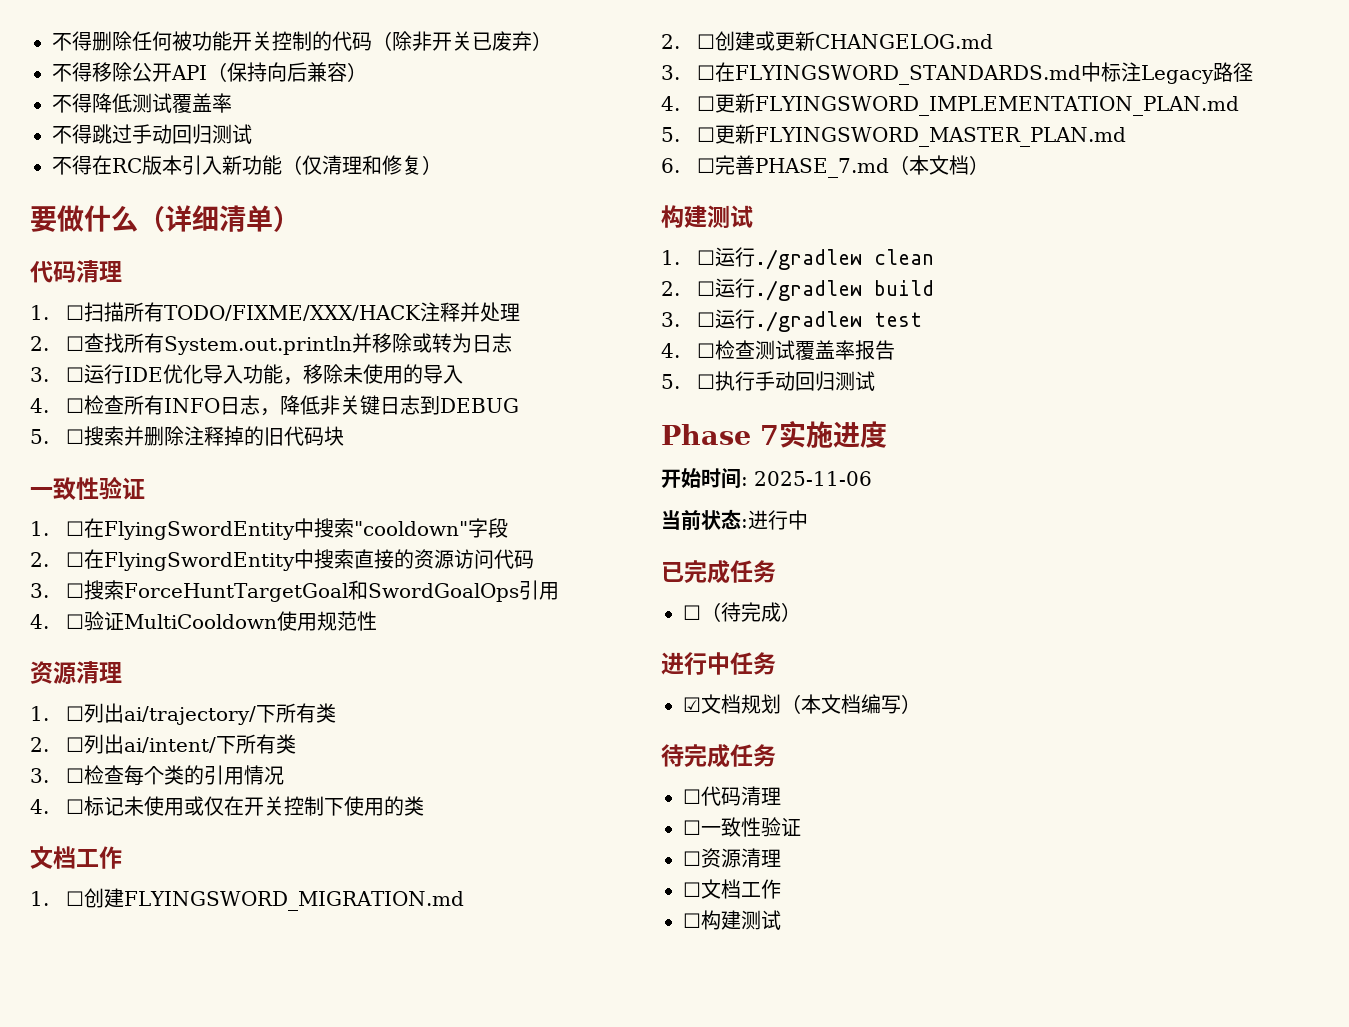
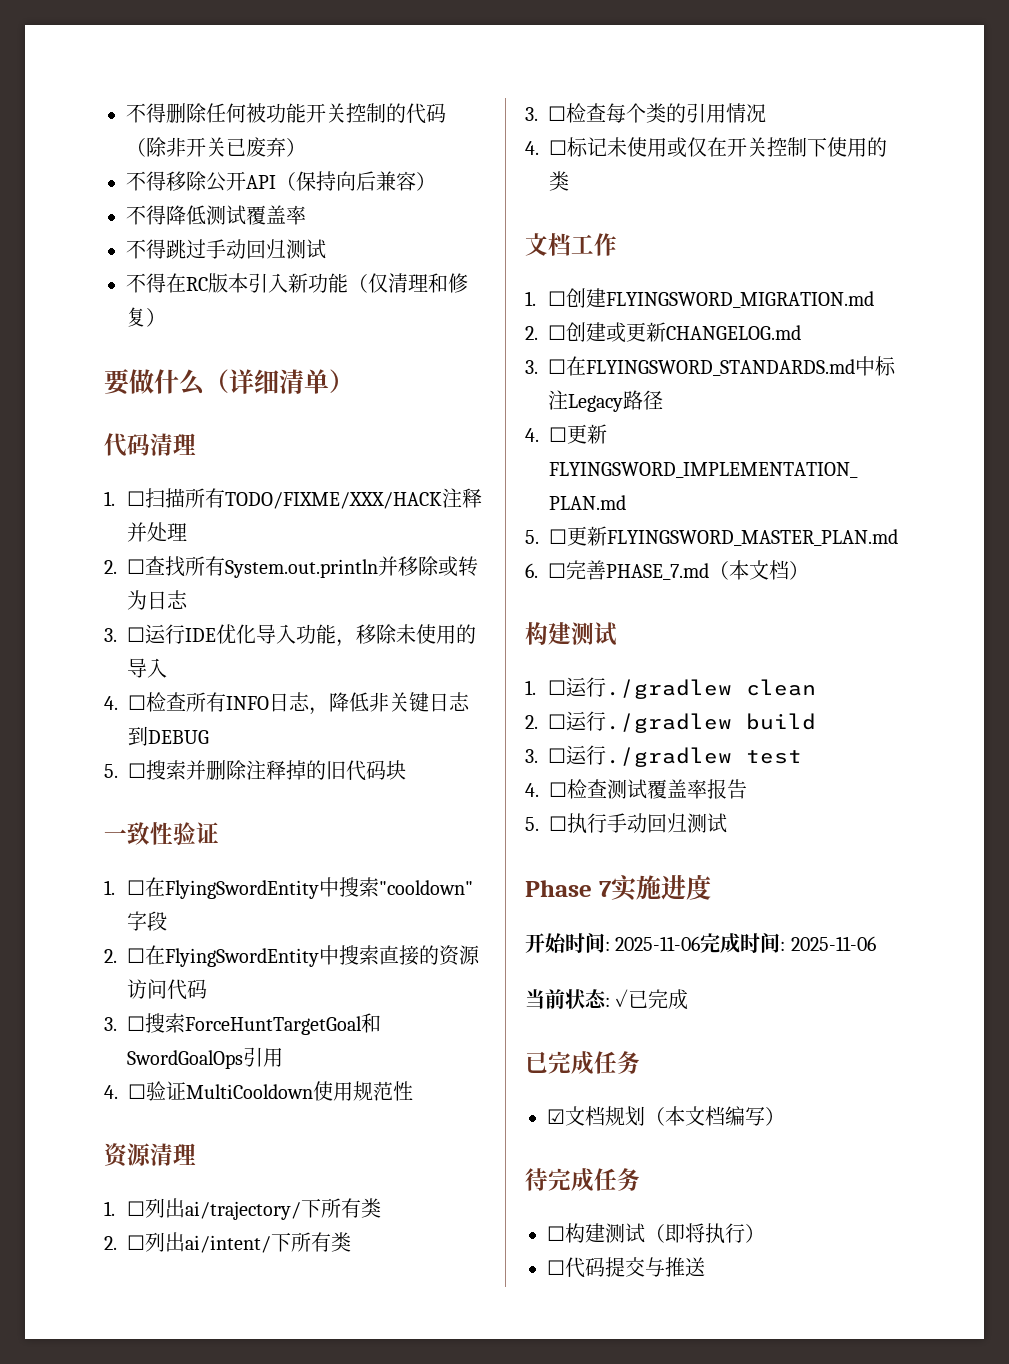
(872, 478) none -> [700,933,876,953] 完成时间: 2025-11-06
[748,510,808,530] 进行中 -> [615,989,689,1010] ✓已完成
[683,602,801,622] [661,652,776,675] // ☐（待完成） // 进行中任务 -> (640, 1062) none
[701,786,781,806] [683,817,801,837] [683,848,781,868] [683,879,781,899] [683,910,781,930] 代码清理 // ☐一致性验证 // ☐资源清理 // ☐文档工作 // ☐构建测试 -> [565,1223,765,1244] [547,1257,705,1278] 构建测试（即将执行） // ☐代码提交与推送

